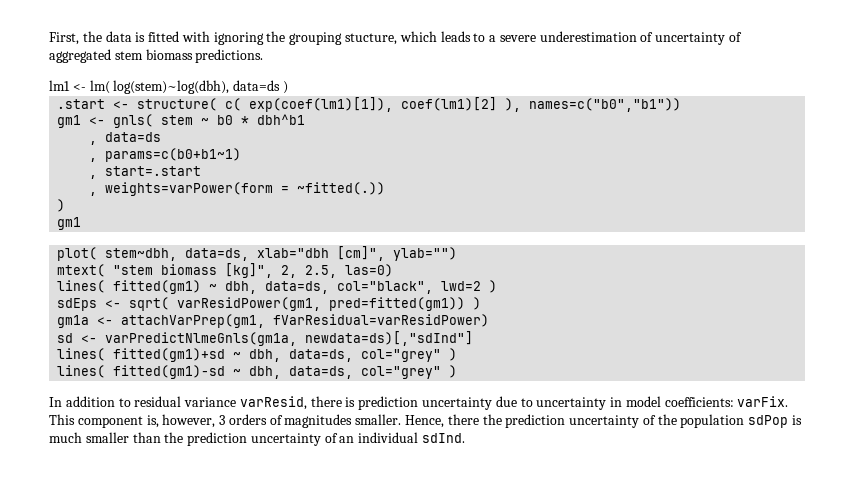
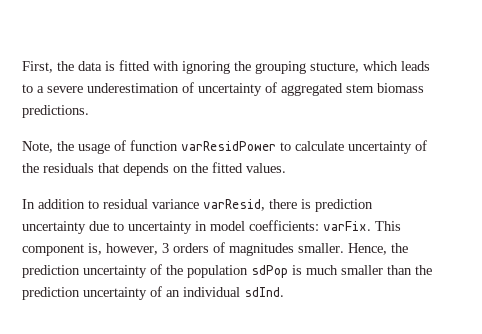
[49,80,288,94] [57,97,682,112] [57,114,306,128] [89,132,162,145] [89,148,242,162] [89,166,202,179] [89,182,386,196] [57,199,66,212] [57,217,82,230] [57,246,458,261] [57,263,394,278] [57,280,498,294] [57,297,482,311] [57,314,490,328] [57,331,474,346] [57,348,458,362] [57,365,458,379] lm1 <- lm( log(stem)~log(dbh), data=ds ) // .start <- structure( c( exp(coef(lm1)[1]), coef(lm1)[2] ), names=c("b0","b1")) // gm1 <- gnls( stem ~ b0 * dbh^b1 // , data=ds // , params=c(b0+b1~1) // , start=.start // , weights=varPower(form = ~fitted(.)) // ) // gm1 // plot( stem~dbh, data=ds, xlab="dbh [cm]", ylab="") // mtext( "stem biomass [kg]", 2, 2.5, las=0) // lines( fitted(gm1) ~ dbh, data=ds, col="black", lwd=2 ) // sdEps <- sqrt( varResidPower(gm1, pred=fitted(gm1)) ) // gm1a <- attachVarPrep(gm1, fVarResidual=varResidPower) // sd <- varPredictNlmeGnls(gm1a, newdata=ds)[,"sdInd"] // lines( fitted(gm1)+sd ~ dbh, data=ds, col="grey" ) // lines( fitted(gm1)-sd ~ dbh, data=ds, col="grey" ) -> [22,140,427,154] [22,162,286,176] Note, the usage of function varResidPower to calculate uncertainty of the residuals that depends on the fitted values.
[447,414,479,425] there -> (387, 249) none

